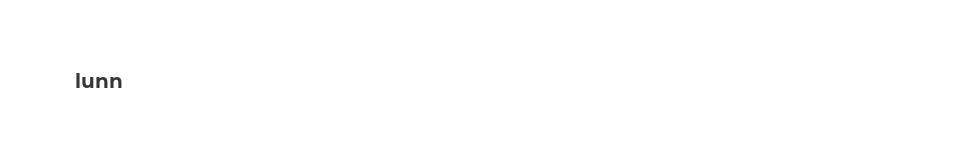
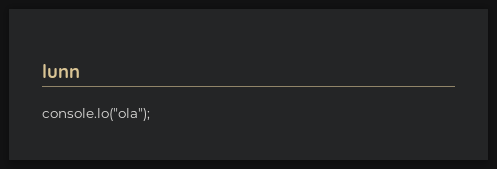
(123, 80) none -> [42,108,150,121] // console.lo("ola");

